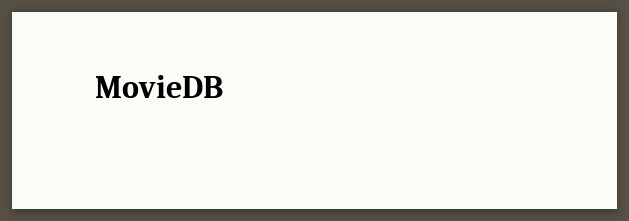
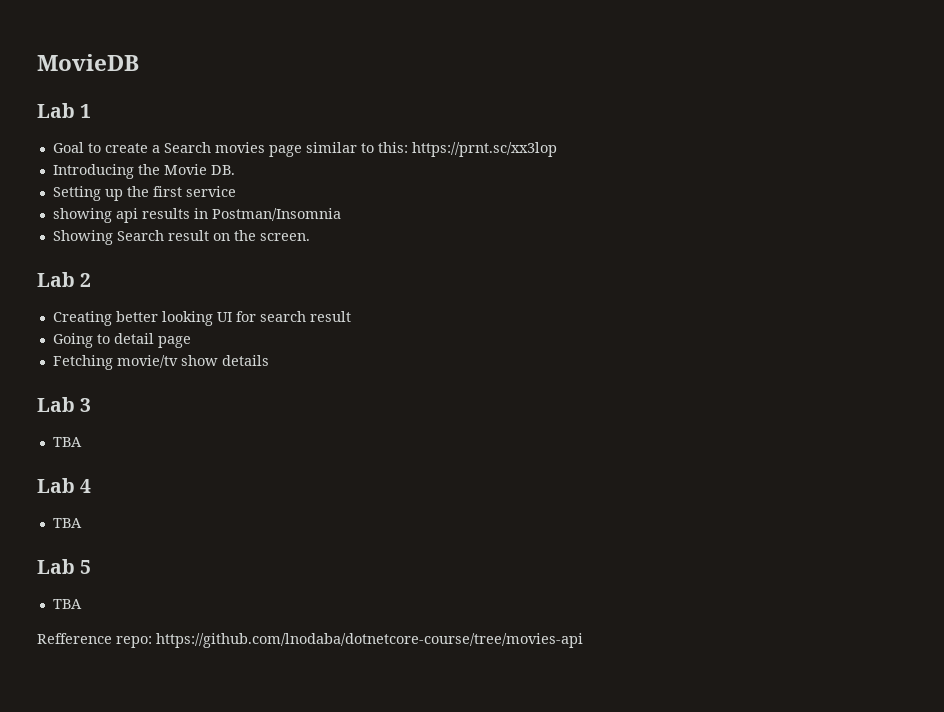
(223, 86) none -> [37,103,92,118] [52,142,557,157] [52,164,235,179] [52,186,236,201] [52,208,341,223] [52,230,310,245] [37,272,92,287] [52,311,351,326] [52,333,191,348] [52,355,269,370] [37,397,92,412] [52,437,82,447] [37,478,92,493] [52,518,82,528] [37,559,92,574] [52,599,82,609] [37,633,583,648] // Lab 1 // Goal to create a Search movies page similar to this: https://prnt.sc/xx3lop // Introducing the Movie DB. // Setting up the first service // showing api results in Postman/Insomnia // Showing Search result on the screen. // Lab 2 // Creating better looking UI for search result // Going to detail page // Fetching movie/tv show details // Lab 3 // TBA // Lab 4 // TBA // Lab 5 // TBA // Refference repo: https://github.com/lnodaba/dotnetcore-course/tree/movies-api

